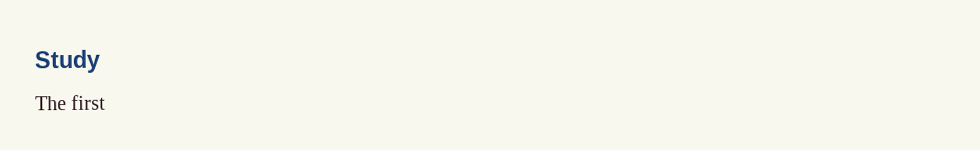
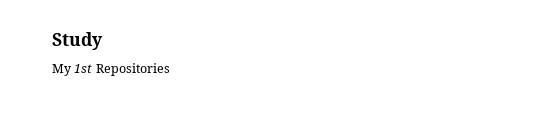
[35,94,107,111] The first -> [52,63,170,76] My 1st Repositories

